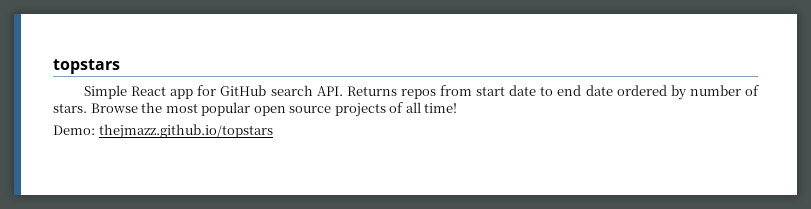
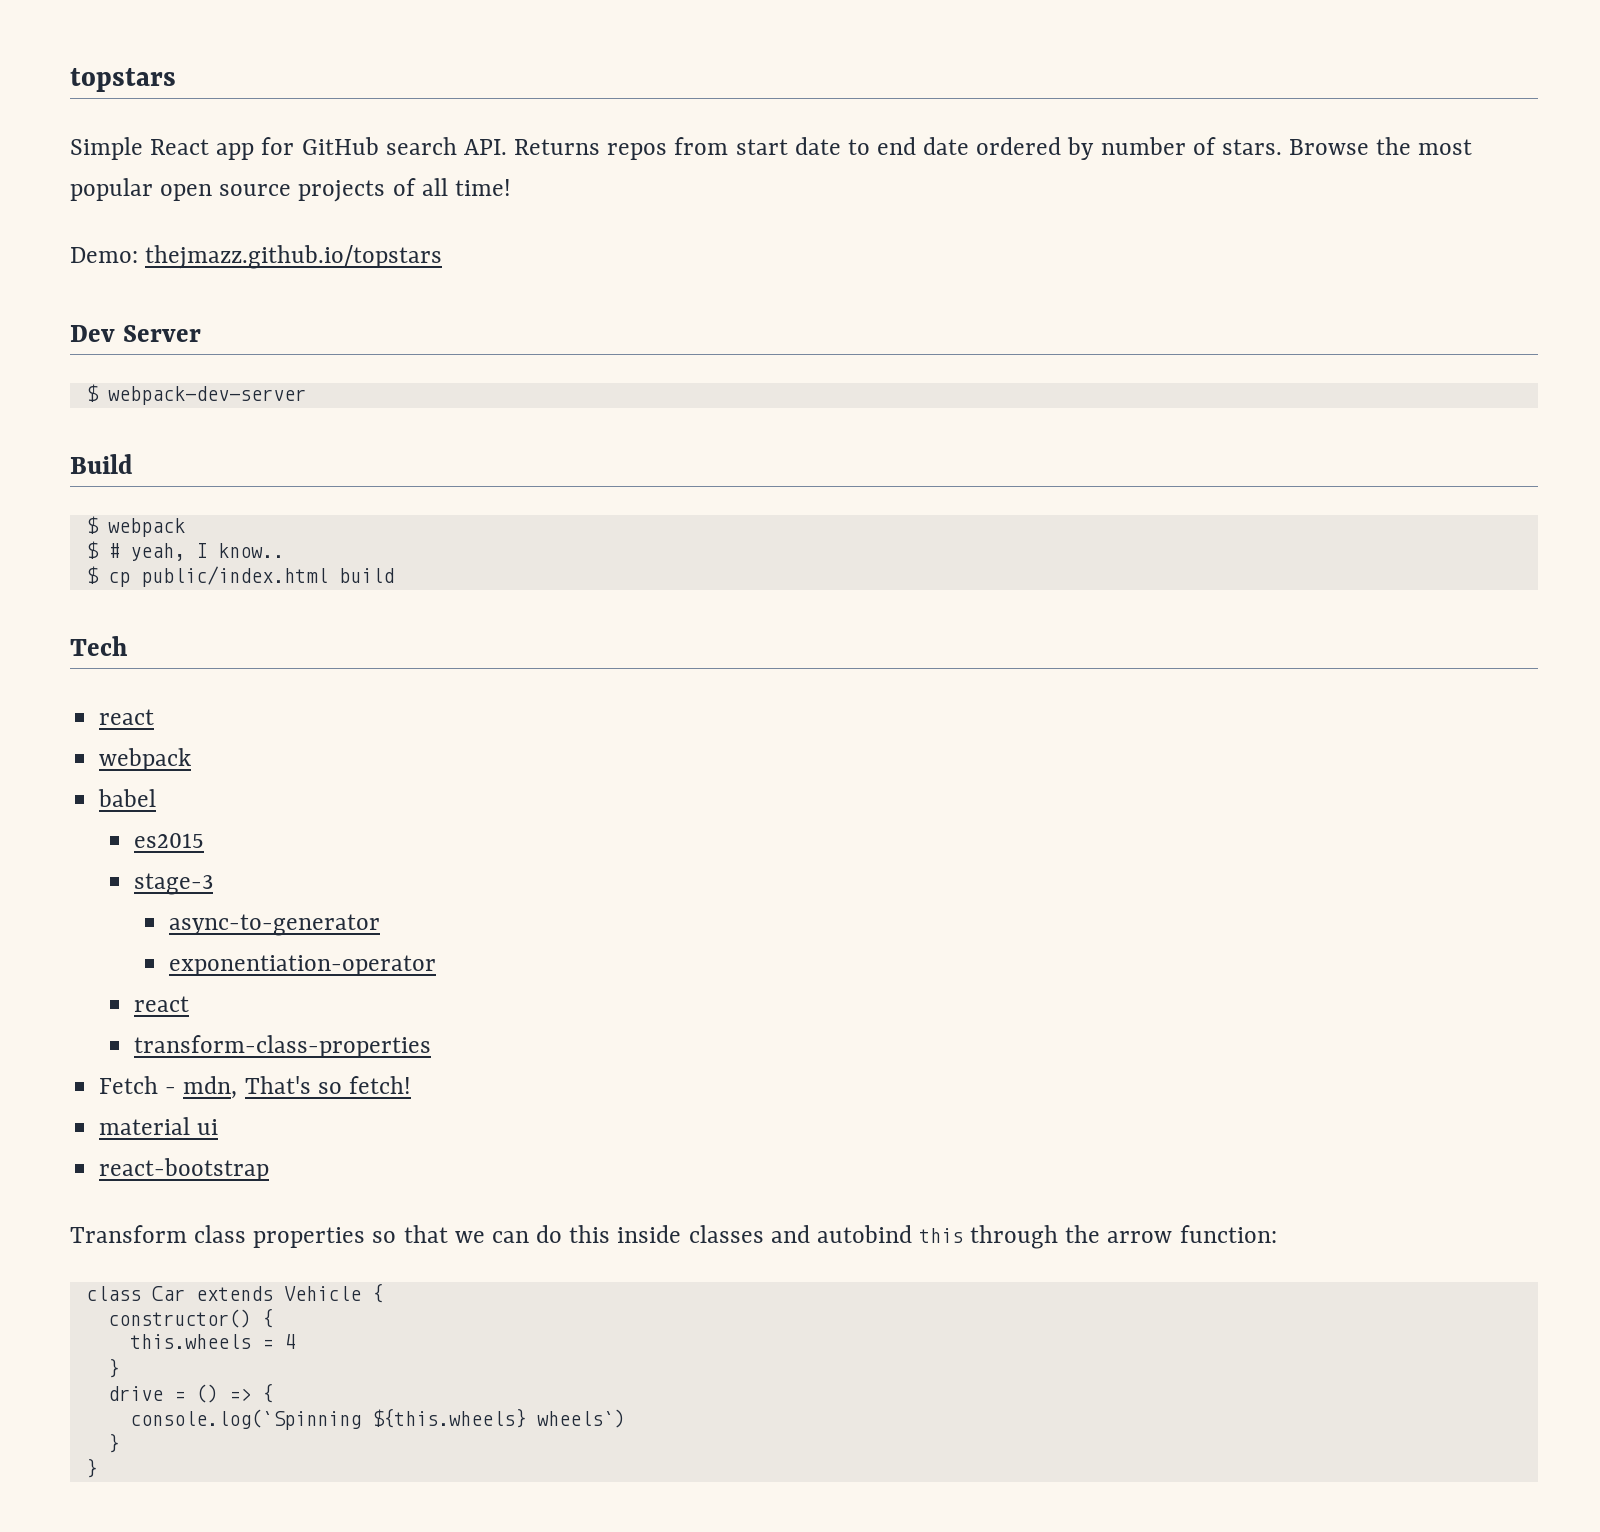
(273, 131) none -> [70,325,201,342] [85,384,306,405] [70,454,133,474] [85,516,185,537] [85,541,284,561] [85,566,394,587] [70,636,128,656] [99,709,155,725] [99,748,192,771] [98,789,157,807] [134,833,205,848] [134,873,214,895] [169,914,381,936] [169,955,437,976] [134,996,190,1012] [134,1035,432,1058] [99,1076,411,1099] [99,1117,219,1135] [99,1158,270,1181] [70,1225,1277,1249] [85,1283,383,1303] [107,1308,273,1328] [129,1334,295,1349] [107,1358,119,1378] [107,1383,273,1403] [129,1408,625,1430] [107,1433,119,1453] [85,1458,97,1478] // Dev Server // $ webpack-dev-server // Build // $ webpack // $ # yeah, I know.. // $ cp public/index.html build // Tech // react // webpack // babel // es2015 // stage-3 // async-to-generator // exponentiation-operator // react // transform-class-properties // Fetch - mdn, That's so fetch! // material ui // react-bootstrap // Transform class properties so that we can do this inside classes and autobind this through the arrow function: // class Car extends Vehicle { // constructor() { // this.wheels = 4 // } // drive = () => { // console.log(`Spinning ${this.wheels} wheels`) // } // }

